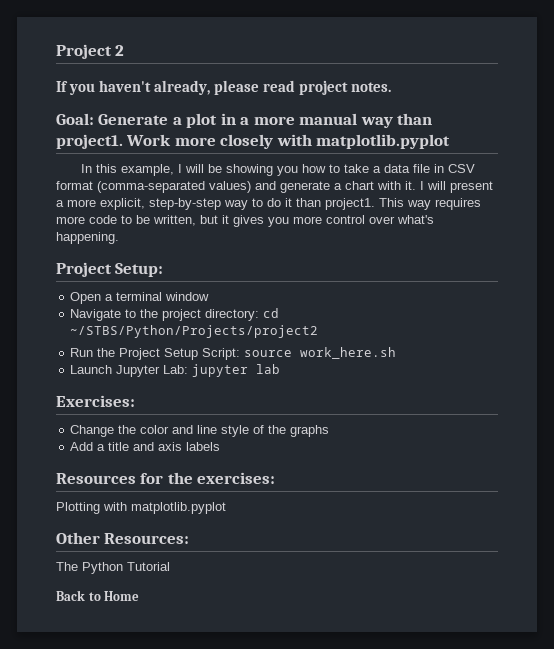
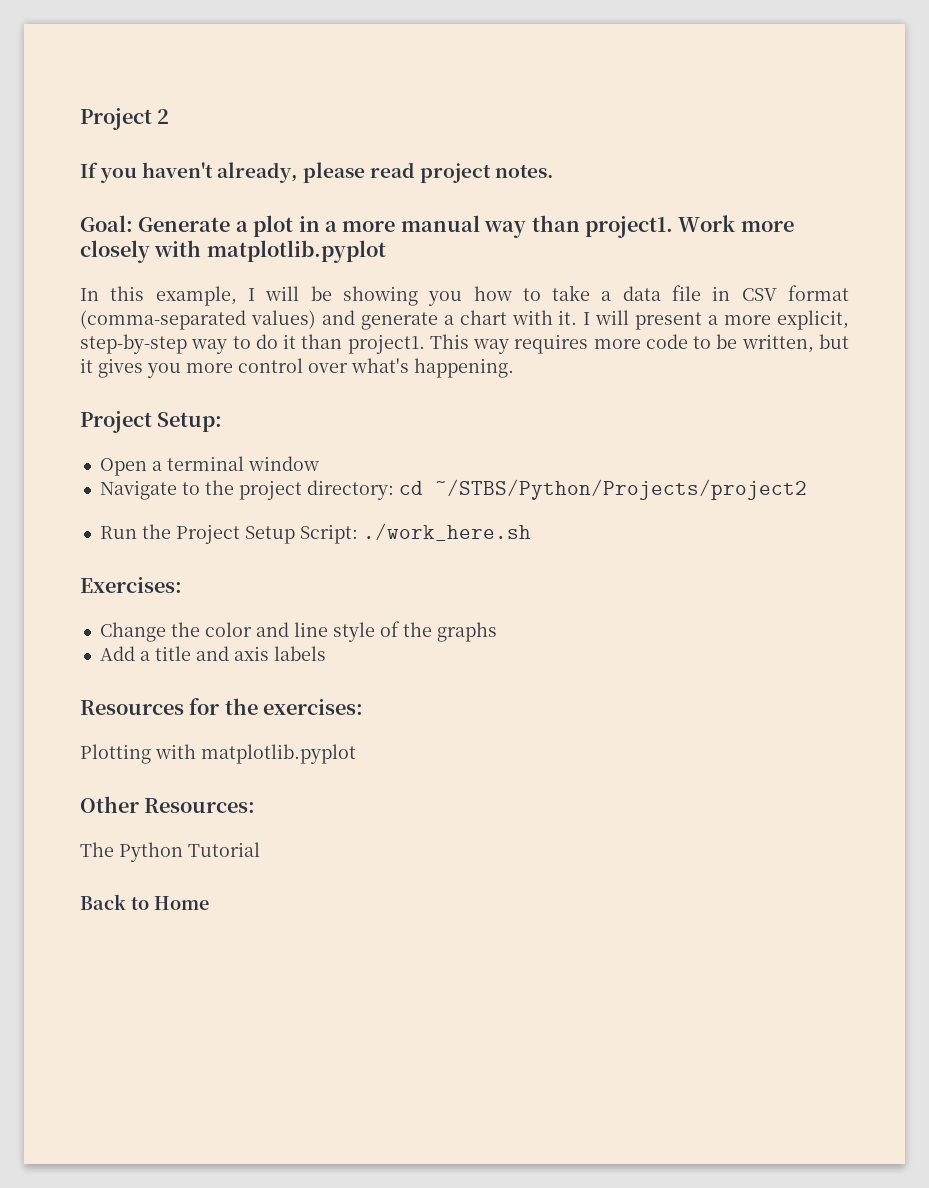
[244,347,397,359] [70,364,281,377] source work_here.sh // Launch Jupyter Lab: jupyter lab -> [362,523,531,541] ./work_here.sh

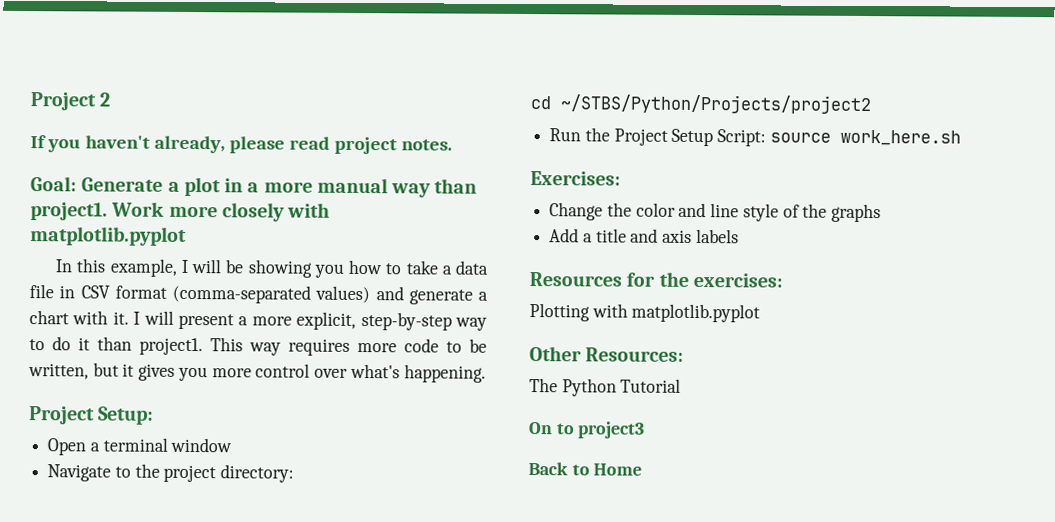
(394, 490) none -> (295, 473) //
[362,523,531,541] ./work_here.sh -> [769,129,961,146] source work_here.sh
(260, 849) none -> [528,421,646,439] // On to project3

